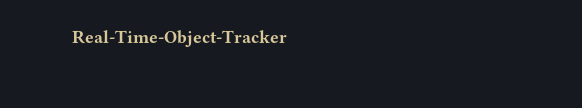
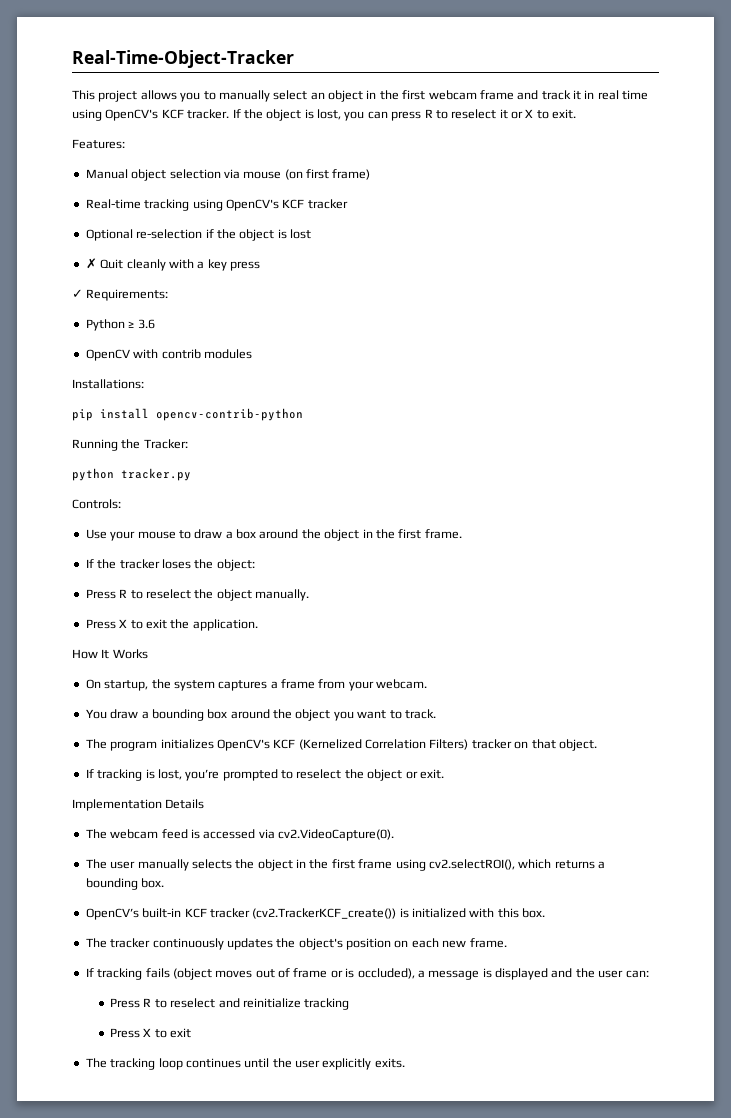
(287, 38) none -> [72,90,649,102] [72,109,577,121] [72,139,125,149] [85,169,371,181] [85,199,348,211] [85,229,311,241] [85,258,260,271] [72,289,169,301] [85,319,155,331] [85,349,252,361] [72,379,144,389] [72,408,303,421] [72,439,188,451] [72,468,191,481] [72,499,121,509] [85,529,462,541] [85,559,255,571] [85,589,309,601] [85,619,258,631] [72,649,148,659] [85,679,428,691] [85,709,436,721] [85,739,597,751] [85,769,444,781] [72,799,205,811] [85,829,394,841] [85,859,605,871] [85,878,165,890] [85,908,546,920] [85,938,507,950] [85,968,649,980] [110,998,350,1010] [110,1028,192,1038] [85,1058,405,1070] // This project allows you to manually select an object in the first webcam frame and track it in real time using OpenCV's KCF tracker. If the object is lost, you can press R to reselect it or X to exit. // Features: // Manual object selection via mouse (on first frame) // Real-time tracking using OpenCV's KCF tracker // Optional re-selection if the object is lost // ✗ Quit cleanly with a key press // ✓ Requirements: // Python ≥ 3.6 // OpenCV with contrib modules // Installations: // pip install opencv-contrib-python // Running the Tracker: // python tracker.py // Controls: // Use your mouse to draw a box around the object in the first frame. // If the tracker loses the object: // Press R to reselect the object manually. // Press X to exit the application. // How It Works // On startup, the system captures a frame from your webcam. // You draw a bounding box around the object you want to track. // The program initializes OpenCV's KCF (Kernelized Correlation Filters) tracker on that object. // If tracking is lost, you’re prompted to reselect the object or exit. // Implementation Details // The webcam feed is accessed via cv2.VideoCapture(0). // The user manually selects the object in the first frame using cv2.selectROI(), which returns a bounding box. // OpenCV’s built-in KCF tracker (cv2.TrackerKCF_create()) is initialized with this box. // The tracker continuously updates the object's position on each new frame. // If tracking fails (object moves out of frame or is occluded), a message is displayed and the user can: // Press R to reselect and reinitialize tracking // Press X to exit // The tracking loop continues until the user explicitly exits.

